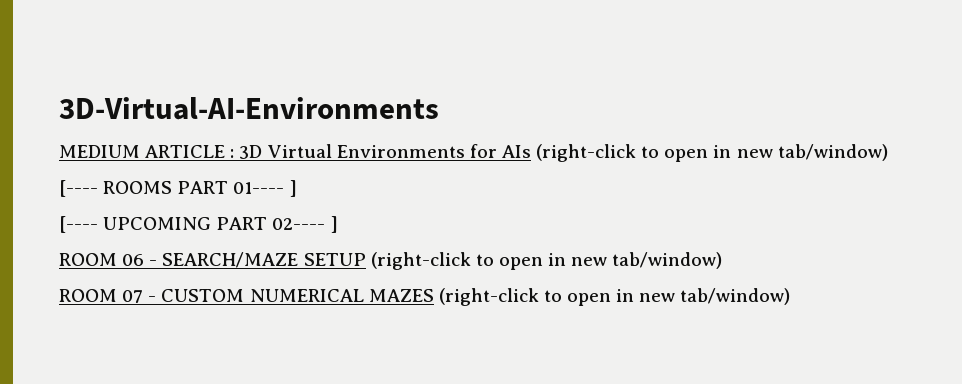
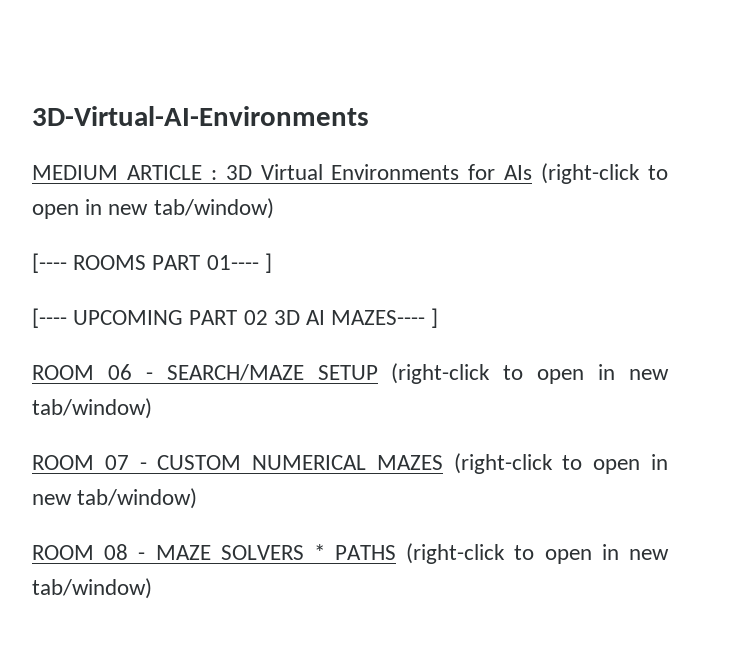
[272,218,326,230] 02---- -> [243,310,426,325] 02 3D AI MAZES----
(791, 296) none -> [32,543,669,564] [32,578,152,599] // ROOM 08 - MAZE SOLVERS * PATHS (right-click to open in new tab/window)

